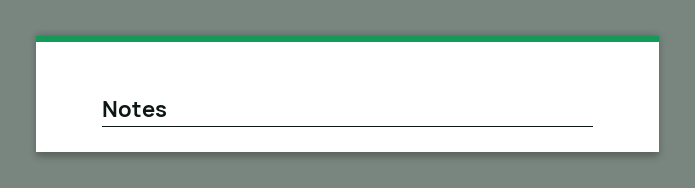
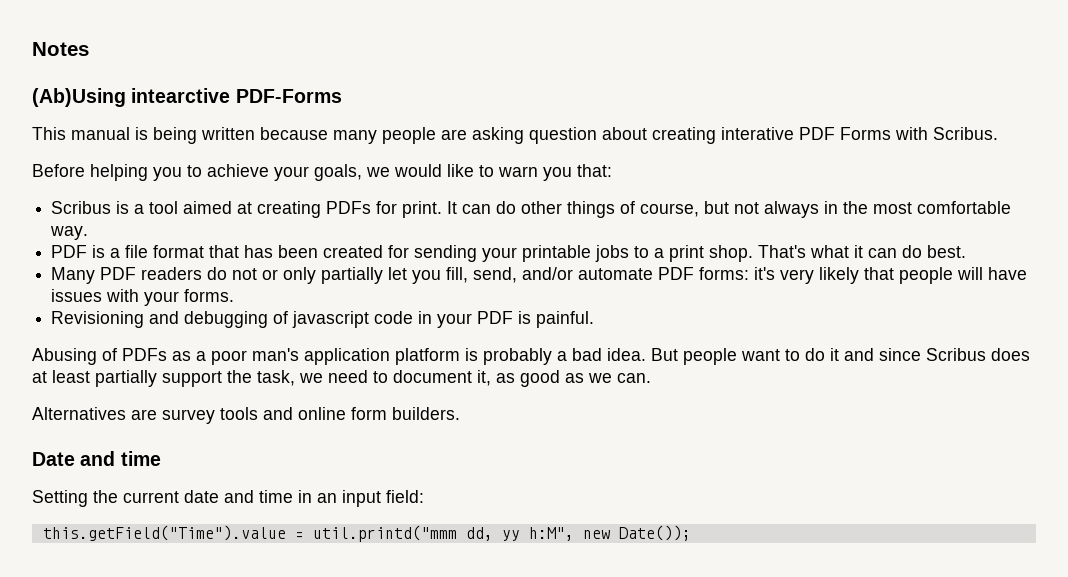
(167, 109) none -> [32,88,342,107] [32,127,998,144] [32,164,612,181] [51,201,1012,218] [50,226,89,240] [51,245,967,262] [51,267,1028,284] [51,289,235,306] [51,311,595,328] [32,348,1030,365] [32,370,651,387] [32,407,460,424] [32,451,161,466] [32,490,424,507] [42,525,691,542] // (Ab)Using intearctive PDF-Forms // This manual is being written because many people are asking question about creating interative PDF Forms with Scribus. // Before helping you to achieve your goals, we would like to warn you that: // Scribus is a tool aimed at creating PDFs for print. It can do other things of course, but not always in the most comfortable way. // PDF is a file format that has been created for sending your printable jobs to a print shop. That's what it can do best. // Many PDF readers do not or only partially let you fill, send, and/or automate PDF forms: it's very likely that people will have issues with your forms. // Revisioning and debugging of javascript code in your PDF is painful. // Abusing of PDFs as a poor man's application platform is probably a bad idea. But people want to do it and since Scribus does at least partially support the task, we need to document it, as good as we can. // Alternatives are survey tools and online form builders. // Date and time // Setting the current date and time in an input field: // this.getField("Time").value = util.printd("mmm dd, yy h:M", new Date());

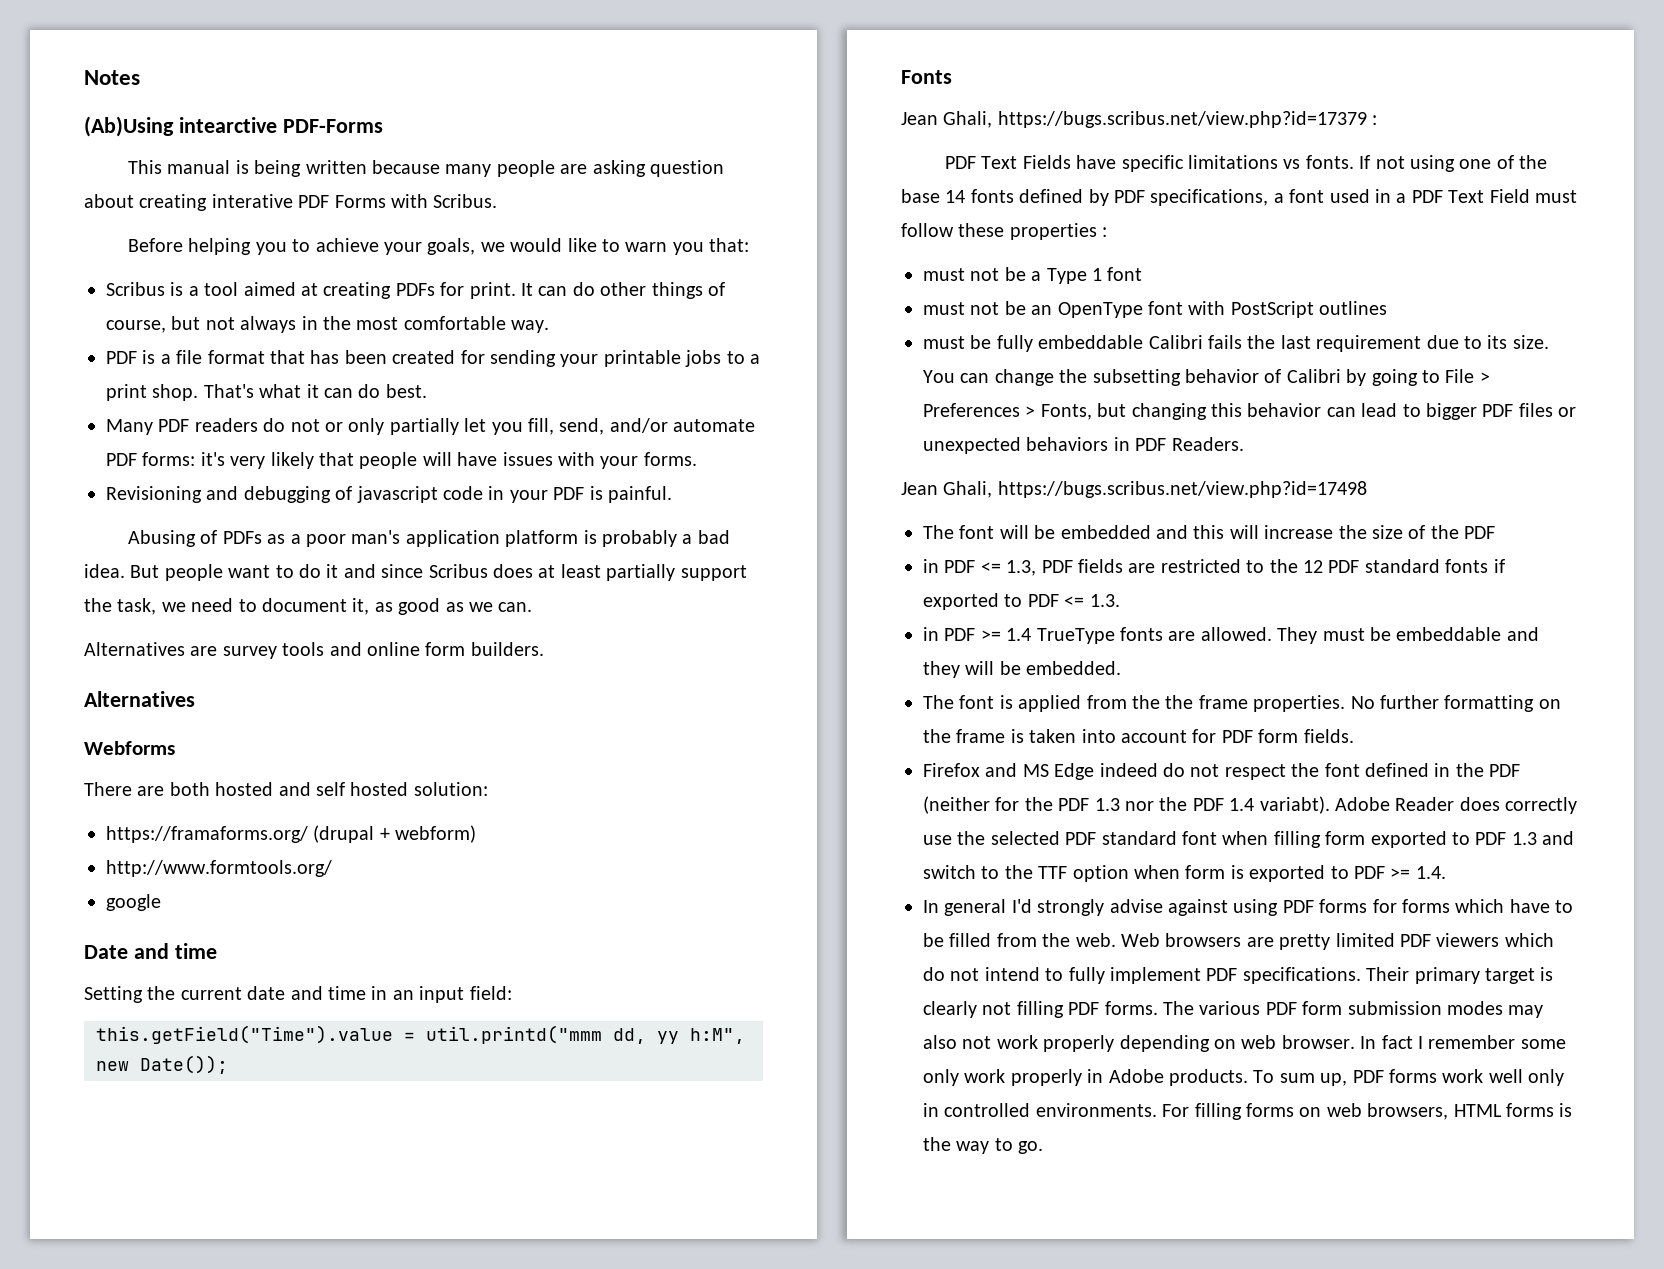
(460, 413) none -> [84,691,195,707] [84,741,175,755] [84,782,488,796] [106,825,477,843] [106,860,332,877] [106,894,161,911] // Alternatives // Webforms // There are both hosted and self hosted solution: // https://framaforms.org/ (drupal + webform) // http://www.formtools.org/ // google
(691, 533) none -> [901,70,952,84] [901,111,1378,128] [945,155,1548,172] [901,189,1577,206] [901,223,1108,240] [923,267,1143,284] [923,301,1388,318] [923,335,1549,352] [923,369,1490,386] [923,403,1577,420] [923,437,1244,454] [901,481,1367,498] [923,525,1496,539] [923,559,1505,576] [923,593,1120,610] [923,627,1539,644] [923,661,1122,678] [923,695,1561,712] [923,729,1354,743] [923,763,1521,780] [923,796,1578,814] [923,831,1575,848] [923,865,1446,882] [923,899,1574,916] [923,933,1554,950] [923,967,1554,984] [923,1001,1544,1018] [923,1035,1566,1052] [923,1069,1565,1086] [923,1103,1573,1120] [923,1137,1044,1154] // Fonts // Jean Ghali, https://bugs.scribus.net/view.php?id=17379 : // PDF Text Fields have specific limitations vs fonts. If not using one of the base 14 fonts defined by PDF specifications, a font used in a PDF Text Field must follow these properties : // must not be a Type 1 font // must not be an OpenType font with PostScript outlines // must be fully embeddable Calibri fails the last requirement due to its size. You can change the subsetting behavior of Calibri by going to File > Preferences > Fonts, but changing this behavior can lead to bigger PDF files or unexpected behaviors in PDF Readers. // Jean Ghali, https://bugs.scribus.net/view.php?id=17498 // The font will be embedded and this will increase the size of the PDF // in PDF <= 1.3, PDF fields are restricted to the 12 PDF standard fonts if exported to PDF <= 1.3. // in PDF >= 1.4 TrueType fonts are allowed. They must be embeddable and they will be embedded. // The font is applied from the the frame properties. No further formatting on the frame is taken into account for PDF form fields. // Firefox and MS Edge indeed do not respect the font defined in the PDF (neither for the PDF 1.3 nor the PDF 1.4 variabt). Adobe Reader does correctly use the selected PDF standard font when filling form exported to PDF 1.3 and switch to the TTF option when form is exported to PDF >= 1.4. // In general I'd strongly advise against using PDF forms for forms which have to be filled from the web. Web browsers are pretty limited PDF viewers which do not intend to fully implement PDF specifications. Their primary target is clearly not filling PDF forms. The various PDF form submission modes may also not work properly depending on web browser. In fact I remember some only work properly in Adobe products. To sum up, PDF forms work well only in controlled environments. For filling forms on web browsers, HTML forms is the way to go.

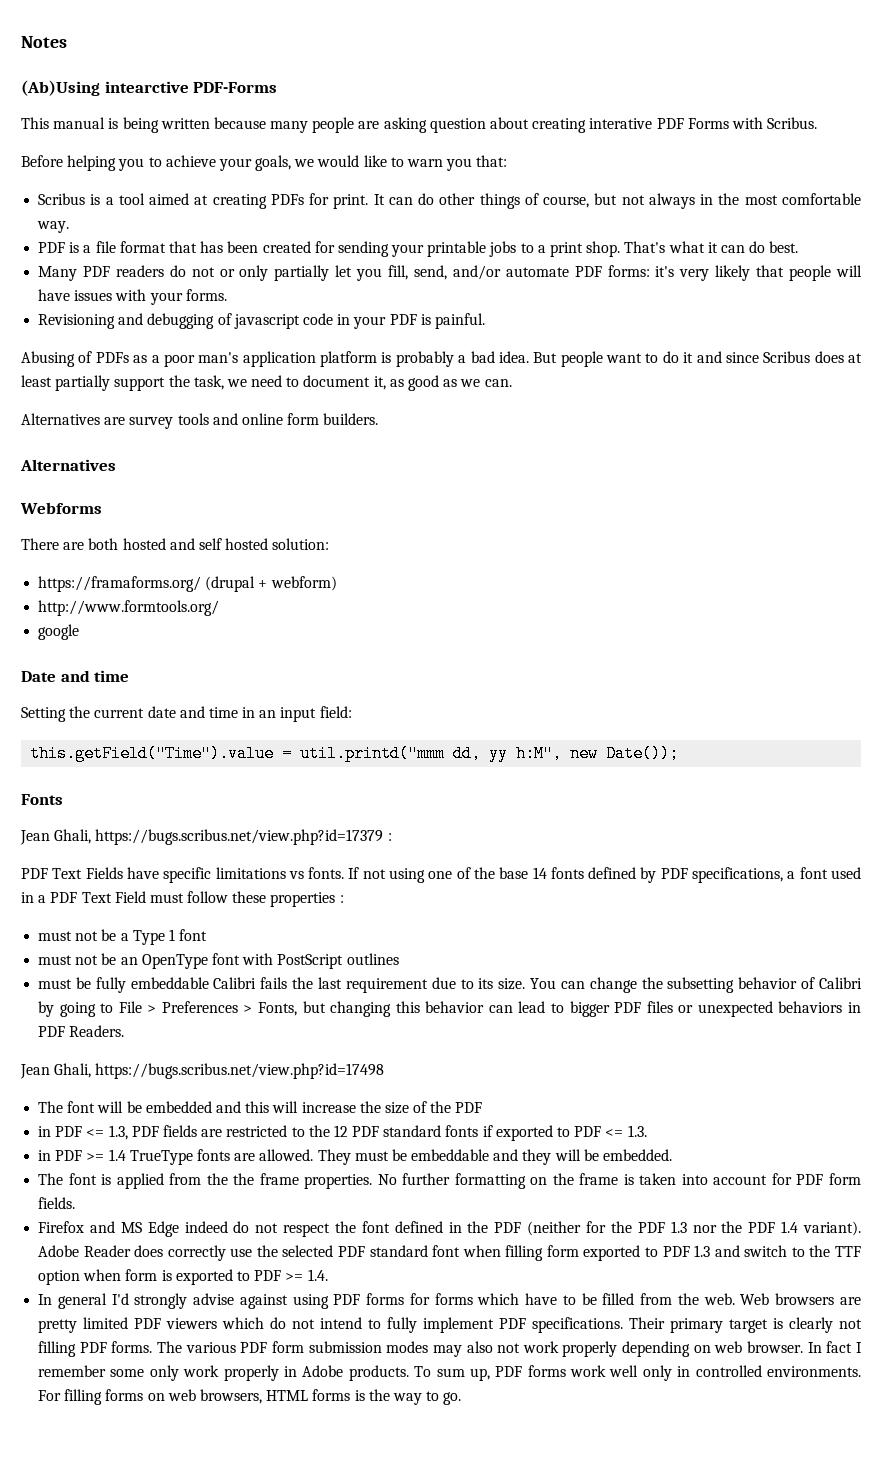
[1259,796,1330,814] variabt). -> [803,1221,862,1236] variant).

